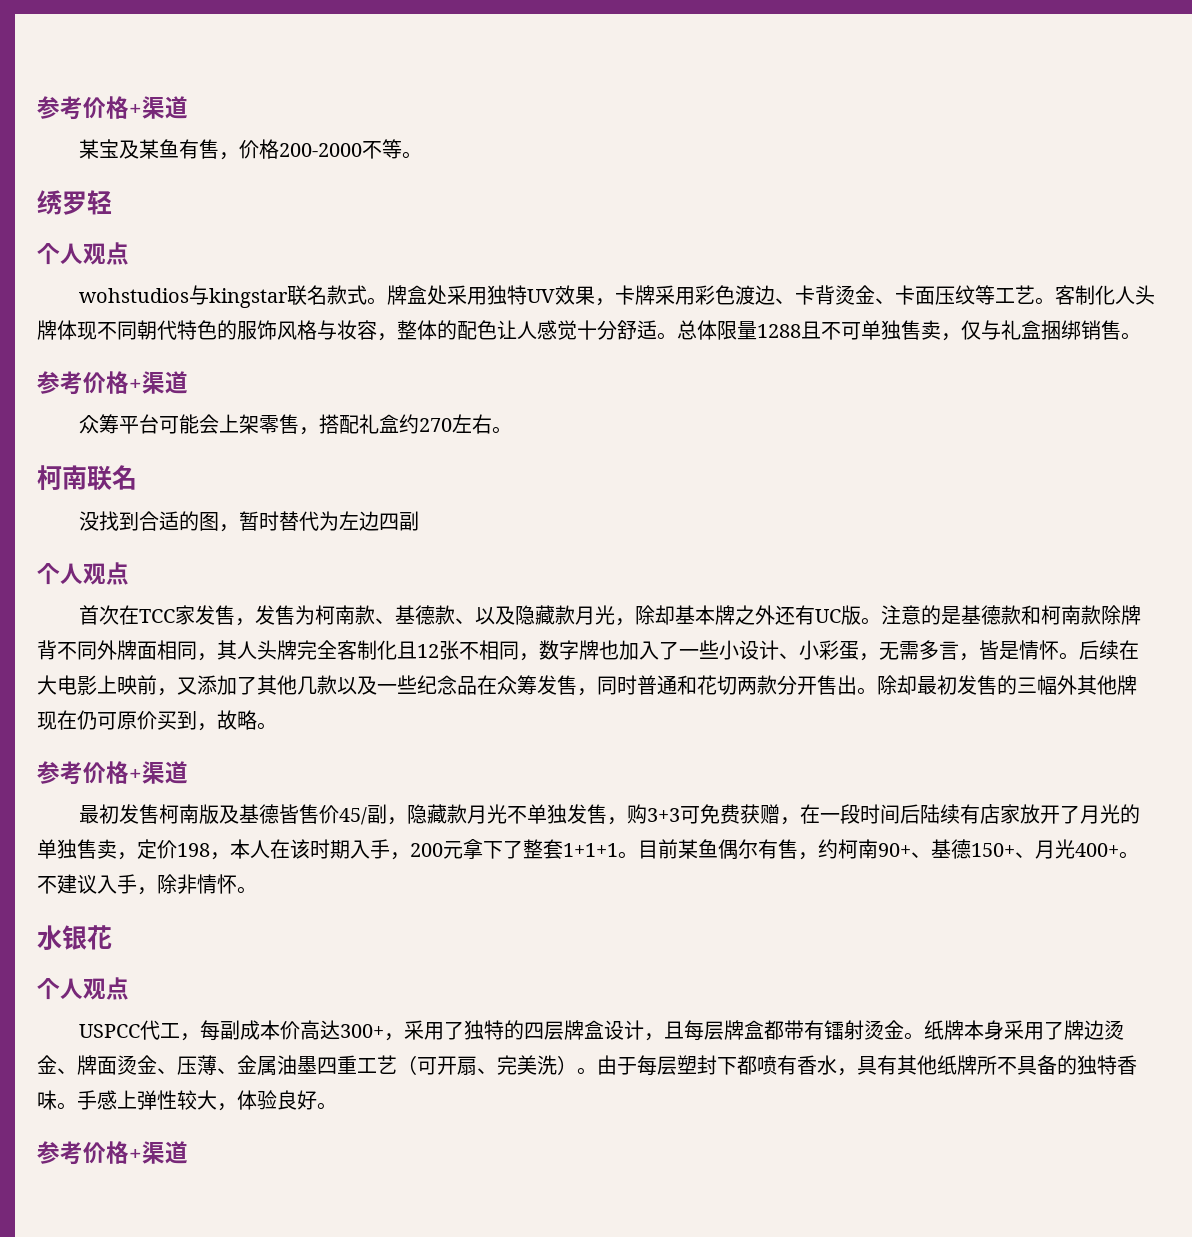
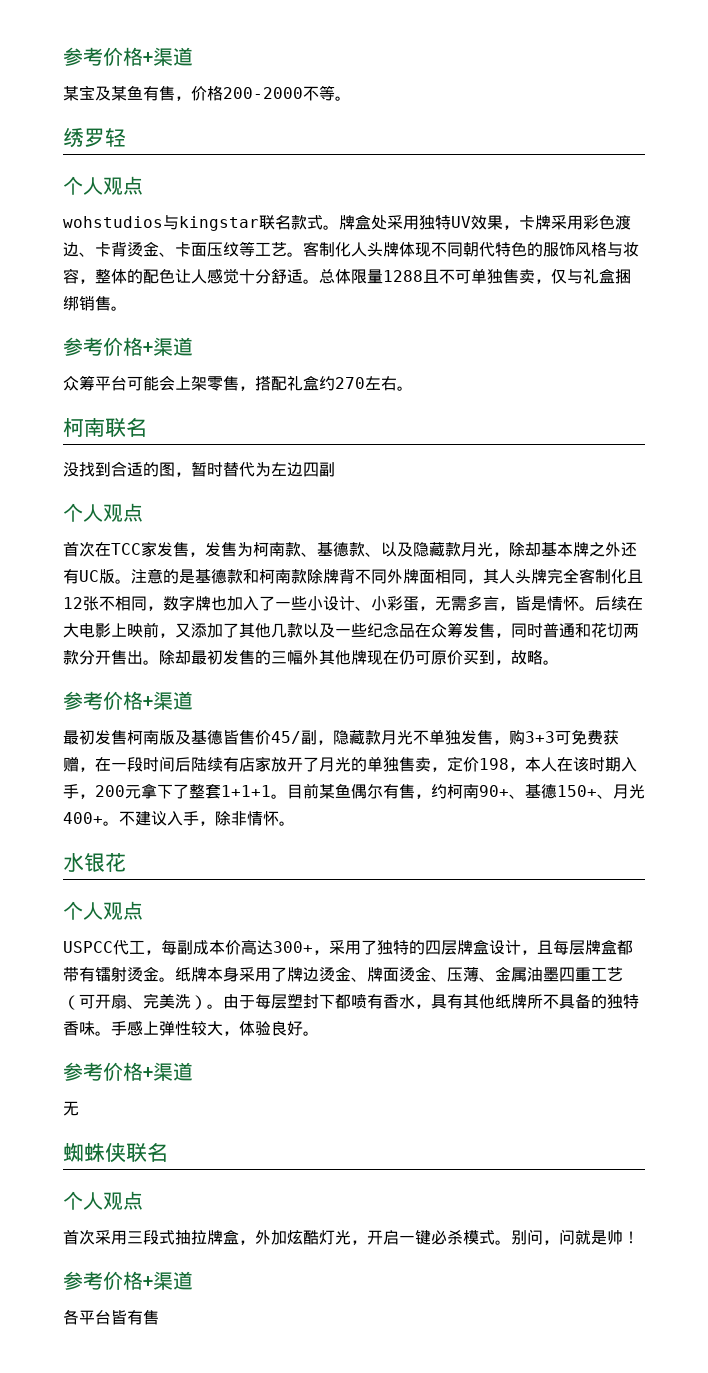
(188, 1152) none -> [63,1101,79,1116] [63,1143,168,1163] [63,1191,143,1210] [63,1229,639,1245] [63,1271,193,1290] [63,1309,159,1325] // 无 // 蜘蛛侠联名 // 个人观点 // 首次采用三段式抽拉牌盒，外加炫酷灯光，开启一键必杀模式。别问，问就是帅！ // 参考价格+渠道 // 各平台皆有售

